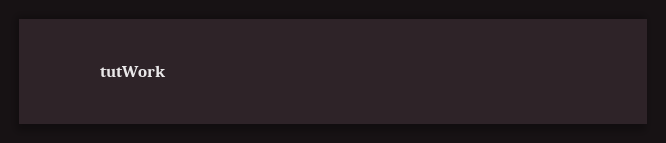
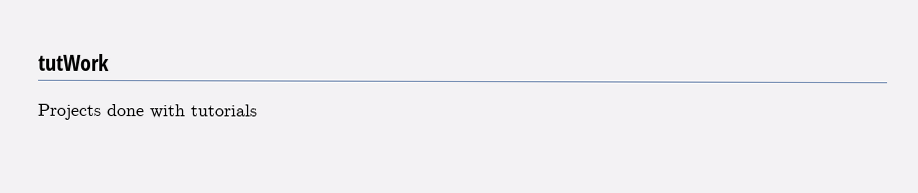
(166, 71) none -> [37,103,257,121] // Projects done with tutorials

